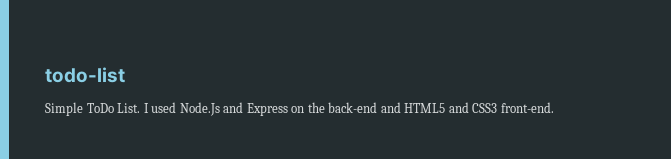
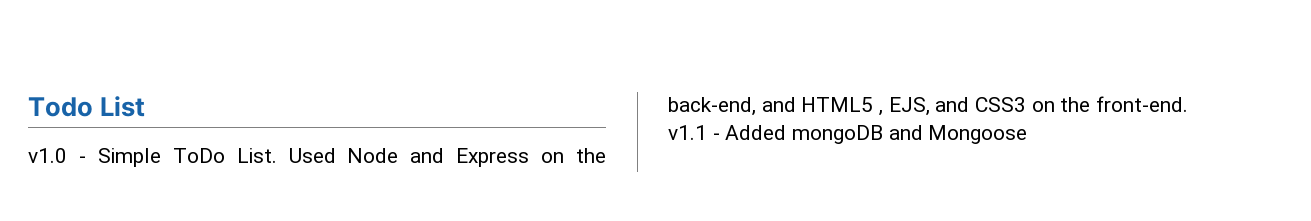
[45,67,125,83] [45,102,220,116] todo-list // Simple ToDo List. I used Node.Js -> [28,96,146,117] [28,148,399,167] Todo List // v1.0 - Simple ToDo List. Used Node
[328,102,378,113] back-end -> [668,97,756,116] back-end,
[448,102,554,113] and CSS3 front-end. -> [879,96,1189,116] [668,125,1028,144] , EJS, and CSS3 on the front-end. // v1.1 - Added mongoDB and Mongoose

